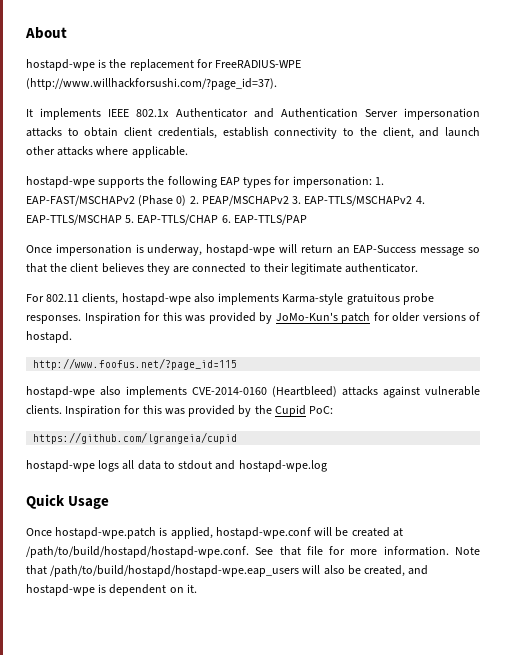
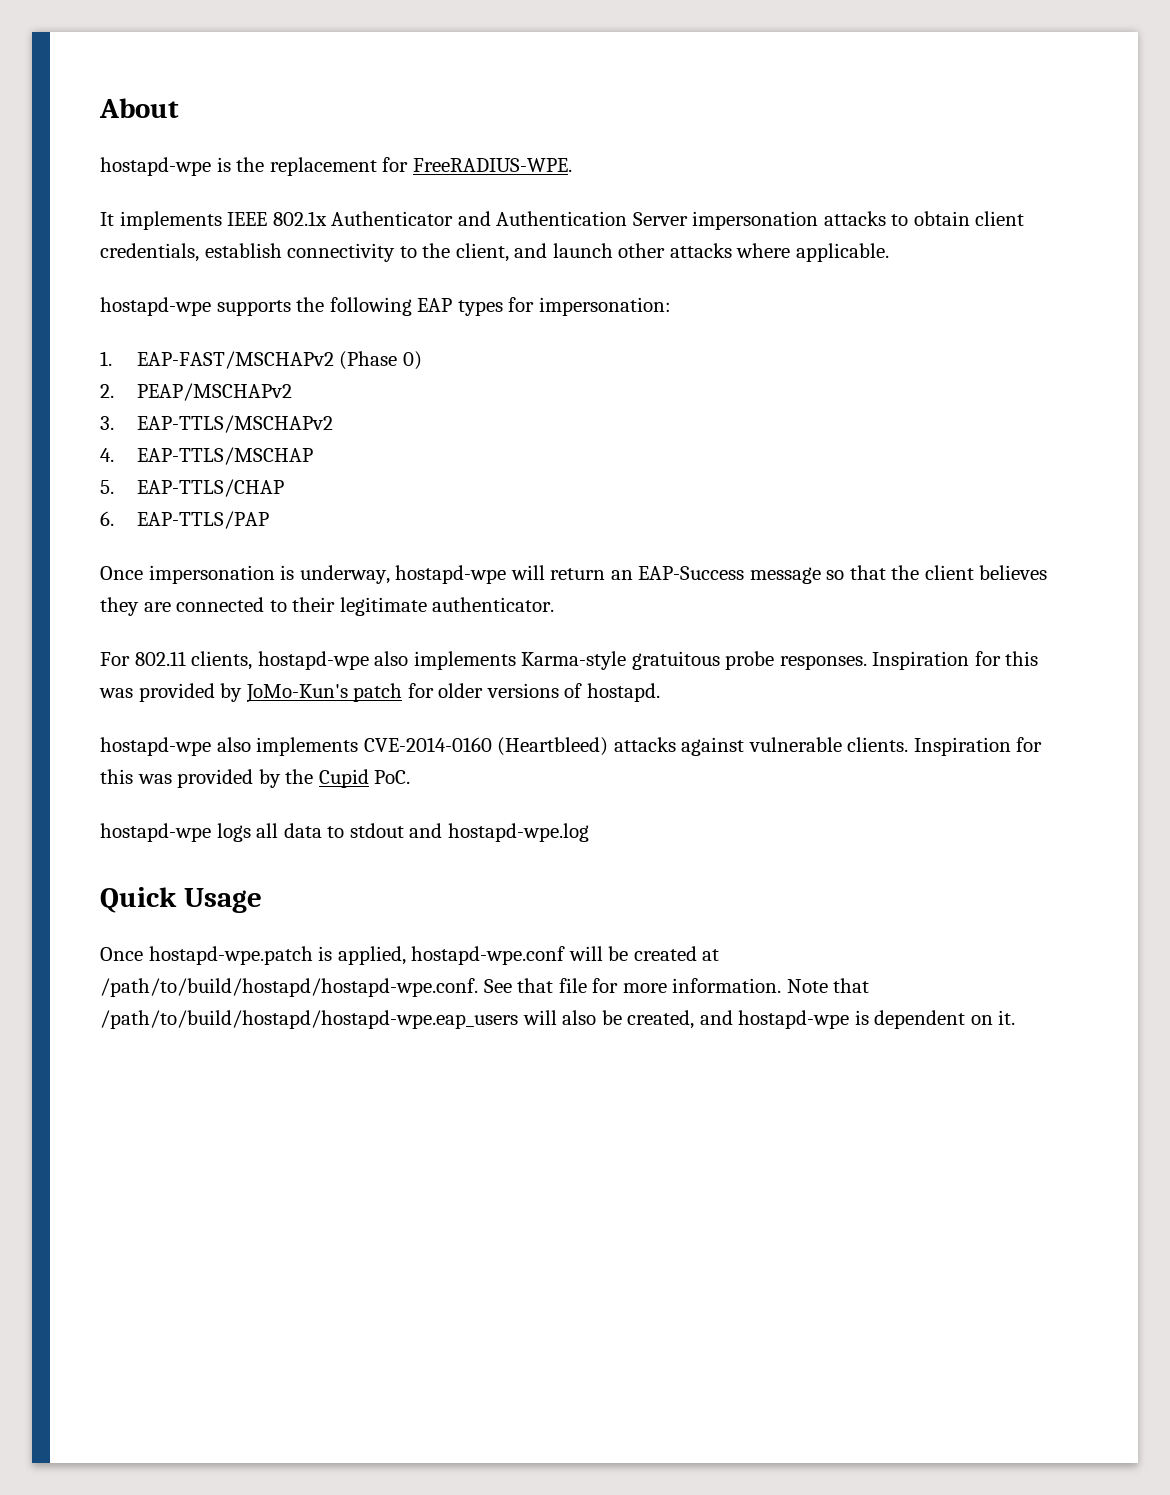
[215,60,302,68] [26,78,277,90] FreeRADIUS-WPE (http://www.willhackforsushi.com/?page_id=37). -> [412,158,572,172] FreeRADIUS-WPE.
(372, 182) none -> (671, 306) //
(187, 200) none -> (422, 360) //
(289, 200) none -> (292, 392) //
(413, 200) none -> (333, 424) //
(122, 219) none -> (313, 456) //
(219, 219) none -> (284, 488) //
[33,358,238,370] // http://www.foofus.net/?page_id=115 -> (660, 692) none
[309,406,334,414] [33,432,238,444] PoC: // https://github.com/lgrangeia/cupid -> [374,770,411,784] PoC.

